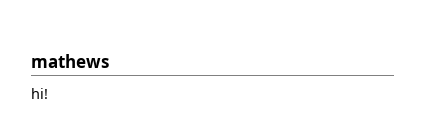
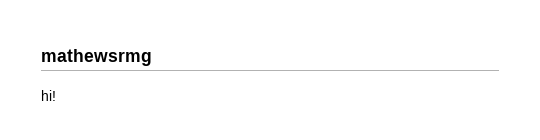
[31,54,109,68] mathews -> [41,49,152,66] mathewsrmg

